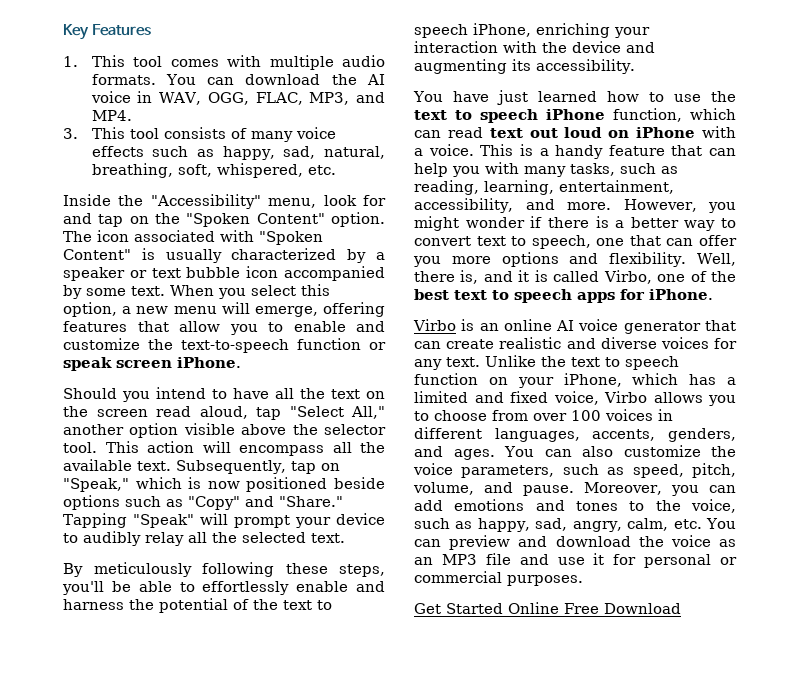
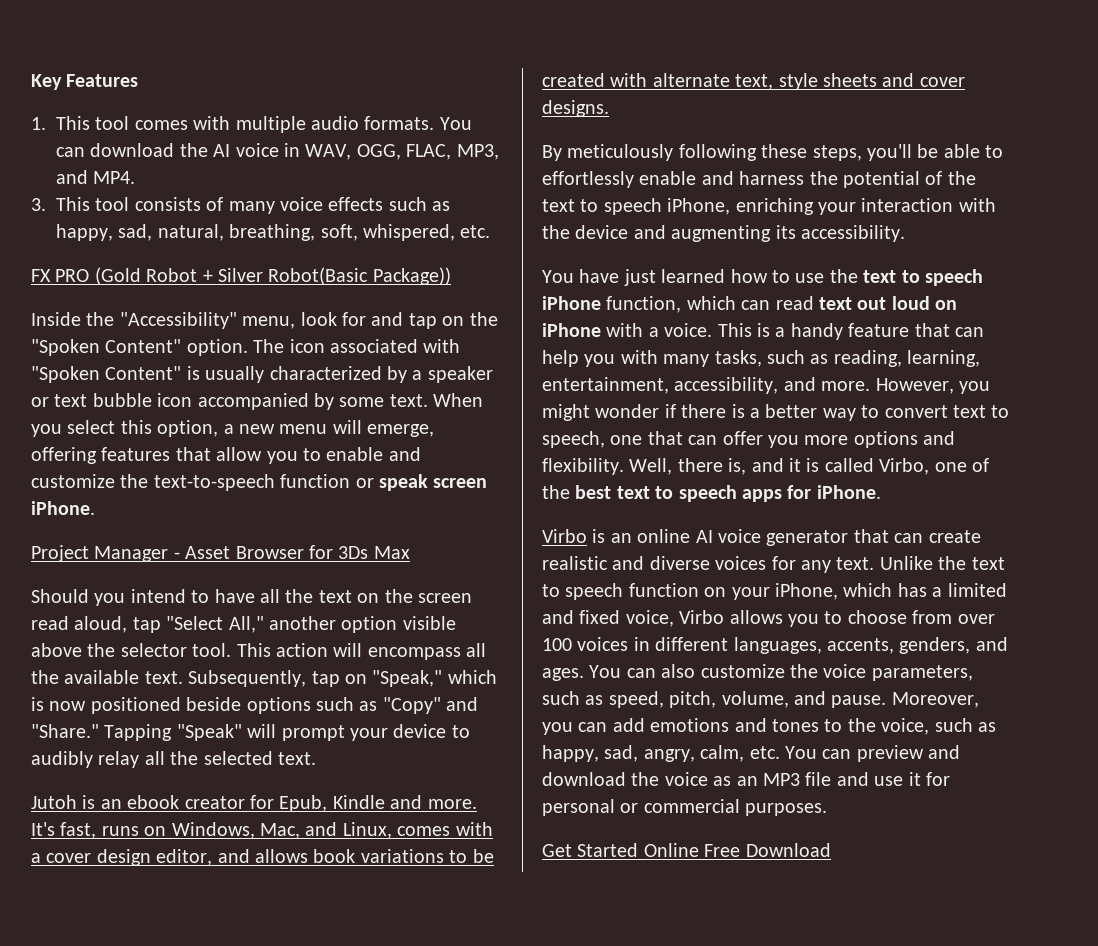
(336, 170) none -> [31,267,451,285] // FX PRO (Gold Robot + Silver Robot(Basic Package))
(241, 362) none -> [31,545,410,562] // Project Manager - Asset Browser for 3Ds Max
(345, 538) none -> [31,795,477,812] [31,822,493,839] [31,849,494,866] [542,73,965,90] [542,100,609,117] // Jutoh is an ebook creator for Epub, Kindle and more. It's fast, runs on Windows, Mac, and Linux, comes with a cover design editor, and allows book variations to be created with alternate text, style sheets and cover designs.

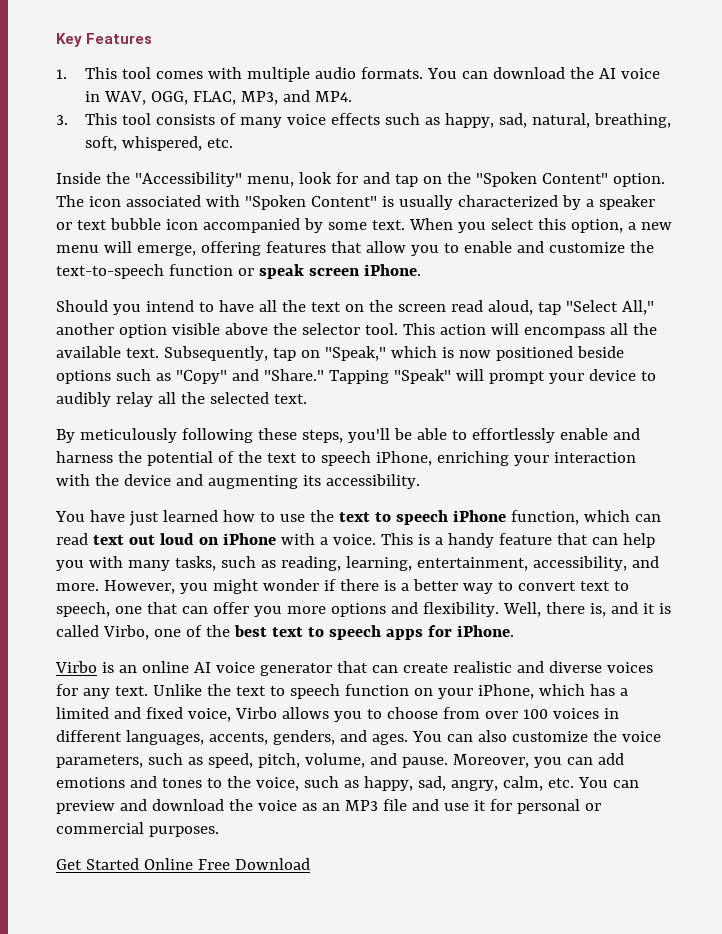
[31,267,451,285] // FX PRO (Gold Robot + Silver Robot(Basic Package)) -> (233, 143) none
[31,545,410,562] // Project Manager - Asset Browser for 3Ds Max -> (421, 270) none
[31,795,477,812] [31,822,493,839] [31,849,494,866] [542,73,965,90] [542,100,609,117] // Jutoh is an ebook creator for Epub, Kindle and more. It's fast, runs on Windows, Mac, and Linux, comes with a cover design editor, and allows book variations to be created with alternate text, style sheets and cover designs. -> (307, 399) none

